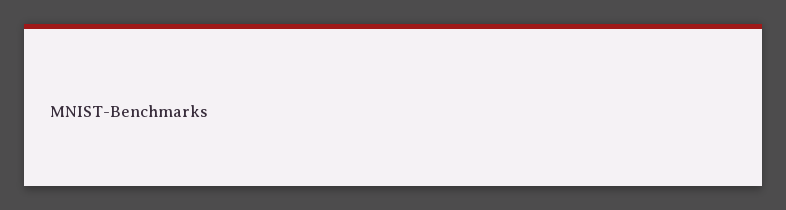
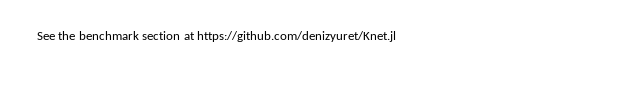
[50,105,207,117] MNIST-Benchmarks -> [37,31,396,42] See the benchmark section at https://github.com/denizyuret/Knet.jl

